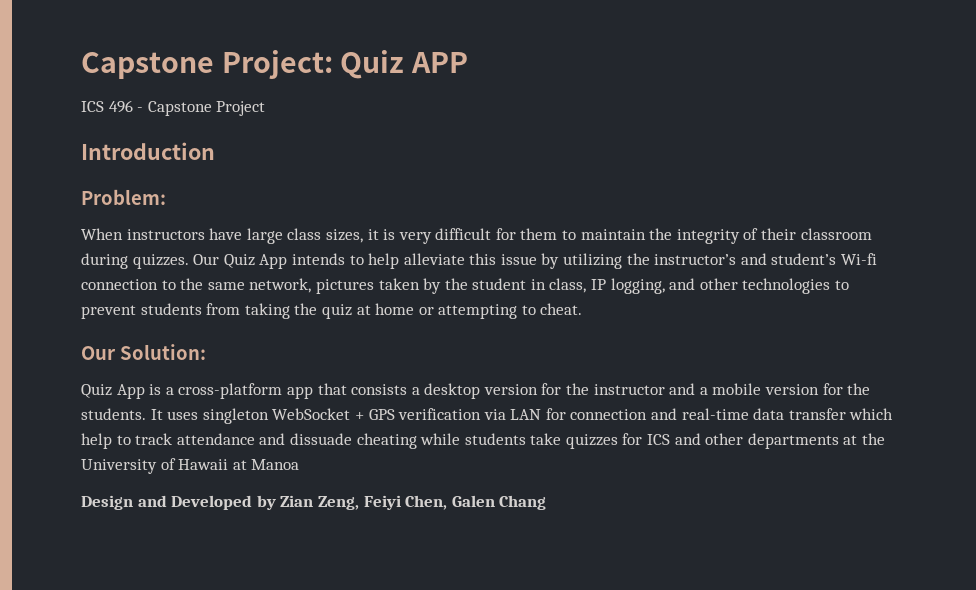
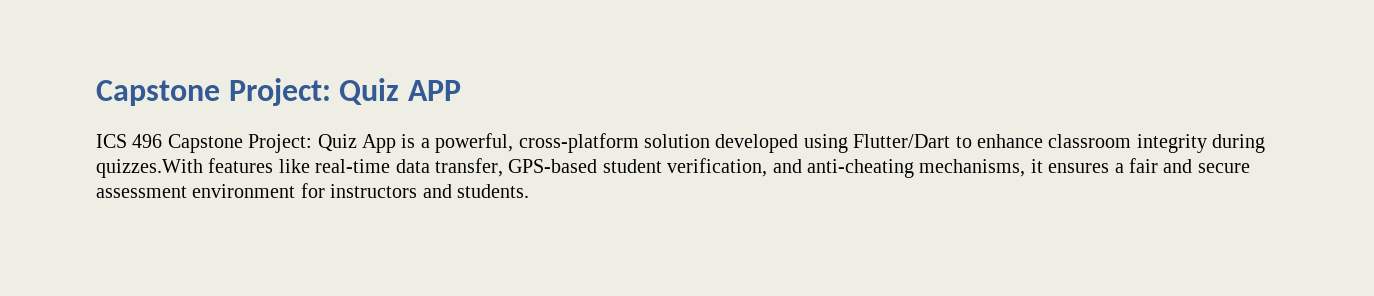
[137,101,266,116] [81,142,215,160] [81,189,166,205] [81,228,872,244] [81,253,878,269] [81,278,850,294] [81,303,583,319] [81,344,206,360] [81,383,871,399] [81,408,894,424] [81,433,886,449] [81,458,300,474] [81,495,547,510] - Capstone Project // Introduction // Problem: // When instructors have large class sizes, it is very difficult for them to maintain the integrity of their classroom during quizzes. Our Quiz App intends to help alleviate this issue by utilizing the instructor’s and student’s Wi-fi connection to the same network, pictures taken by the student in class, IP logging, and other technologies to prevent students from taking the quiz at home or attempting to cheat. // Our Solution: // Quiz App is a cross-platform app that consists a desktop version for the instructor and a mobile version for the students. It uses singleton WebSocket + GPS verification via LAN for connection and real-time data transfer which help to track attendance and dissuade cheating while students take quizzes for ICS and other departments at the University of Hawaii at Manoa // Design and Developed by Zian Zeng, Feiyi Chen, Galen Chang -> [167,133,1266,153] [96,158,1250,178] [96,183,529,198] Capstone Project: Quiz App is a powerful, cross-platform solution developed using Flutter/Dart to enhance classroom integrity during quizzes.With features like real-time data transfer, GPS-based student verification, and anti-cheating mechanisms, it ensures a fair and secure assessment environment for instructors and students.

